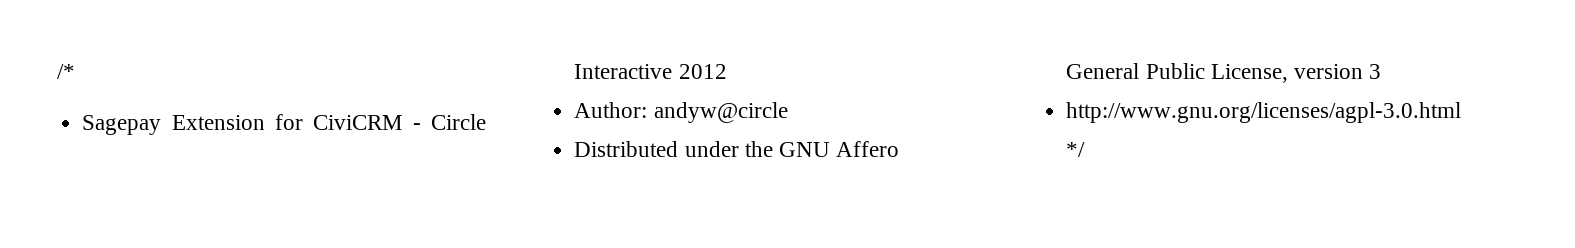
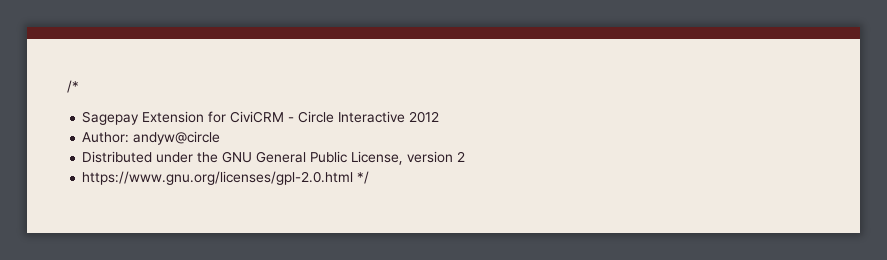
[836,141,900,157] Affero -> (253, 157) none
[1369,64,1382,79] [1066,102,1462,123] 3 // http://www.gnu.org/licenses/agpl-3.0.html -> [457,151,466,162] [82,171,354,185] 2 // https://www.gnu.org/licenses/gpl-2.0.html

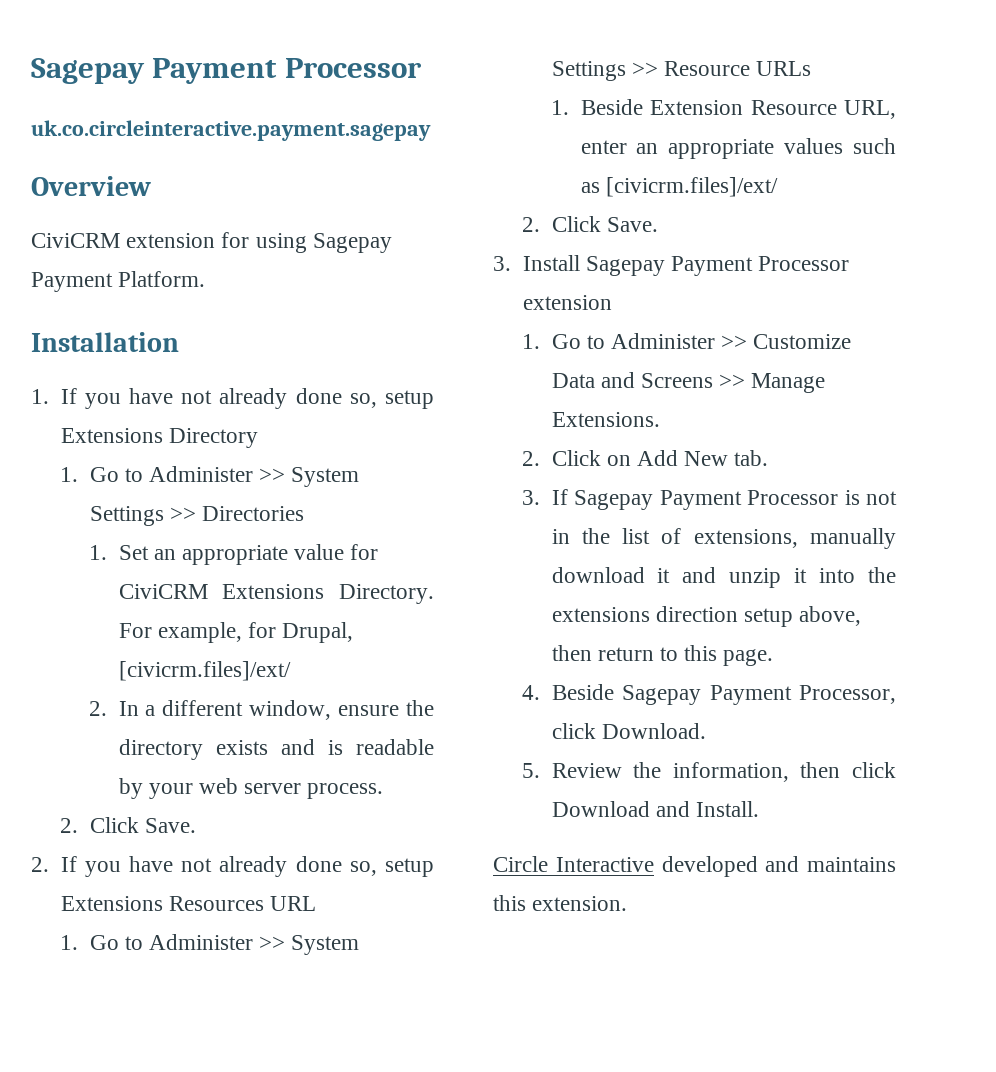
[67,80,79,93] [82,111,440,125] [82,131,221,145] [82,151,466,165] [82,171,370,185] /* // Sagepay Extension for CiviCRM - Circle Interactive 2012 // Author: andyw@circle // Distributed under the GNU General Public License, version 2 // https://www.gnu.org/licenses/gpl-2.0.html */ -> [31,58,422,84] [31,120,431,141] [31,176,151,196] [31,232,392,253] [31,271,206,292] [31,332,179,352] [31,388,435,409] [60,428,258,448] [60,466,360,487] [89,506,304,526] [89,544,379,565] [118,584,434,604] [118,622,354,643] [118,661,291,681] [89,700,434,720] [118,739,434,760] [118,778,384,799] [60,817,196,833] [31,856,435,877] [60,896,316,911] [60,934,360,955] [551,61,812,81] [551,99,896,119] [580,138,896,159] [580,177,778,197] [522,216,658,232] [493,255,850,276] [522,295,612,310] [522,333,852,349] [551,372,826,393] [551,412,660,427] [522,450,769,466] [522,489,897,510] [551,528,896,549] [551,567,896,588] [551,606,862,627] [551,645,774,666] [522,684,896,705] [551,723,706,739] [522,762,896,782] [551,801,759,817] [493,856,896,877] [493,895,628,911] Sagepay Payment Processor // uk.co.circleinteractive.payment.sagepay // Overview // CiviCRM extension for using Sagepay Payment Platform. // Installation // 1. If you have not already done so, setup Extensions Directory // 1. Go to Administer >> System Settings >> Directories // 1. Set an appropriate value for CiviCRM Extensions Directory. For example, for Drupal, [civicrm.files]/ext/ // 2. In a different window, ensure the directory exists and is readable by your web server process. // 2. Click Save. // 2. If you have not already done so, setup Extensions Resources URL // 1. Go to Administer >> System Settings >> Resource URLs // 1. Beside Extension Resource URL, enter an appropriate values such as [civicrm.files]/ext/ // 2. Click Save. // 3. Install Sagepay Payment Processor extension // 1. Go to Administer >> Customize Data and Screens >> Manage Extensions. // 2. Click on Add New tab. // 3. If Sagepay Payment Processor is not in the list of extensions, manually download it and unzip it into the extensions direction setup above, then return to this page. // 4. Beside Sagepay Payment Processor, click Download. // 5. Review the information, then click Download and Install. // Circle Interactive developed and maintains this extension.

